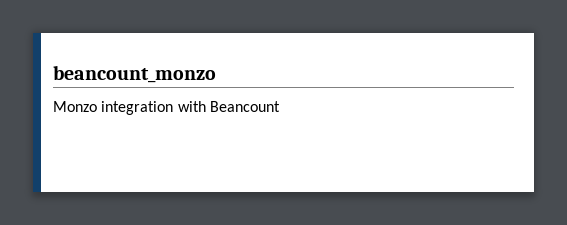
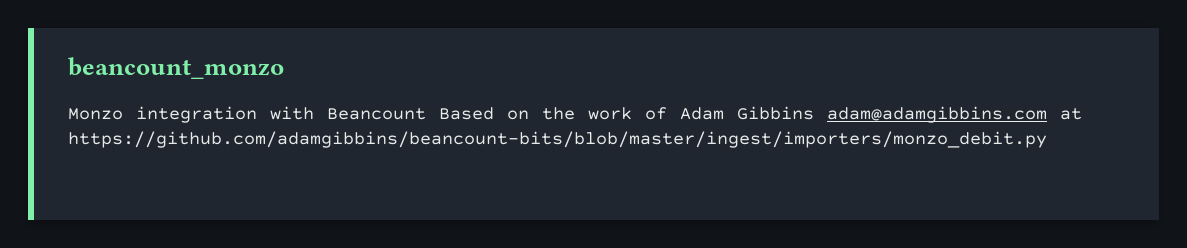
(280, 106) none -> [439,106,1082,123] [68,131,1047,148] Based on the work of Adam Gibbins adam@adamgibbins.com at https://github.com/adamgibbins/beancount-bits/blob/master/ingest/importers/monzo_debit.py

